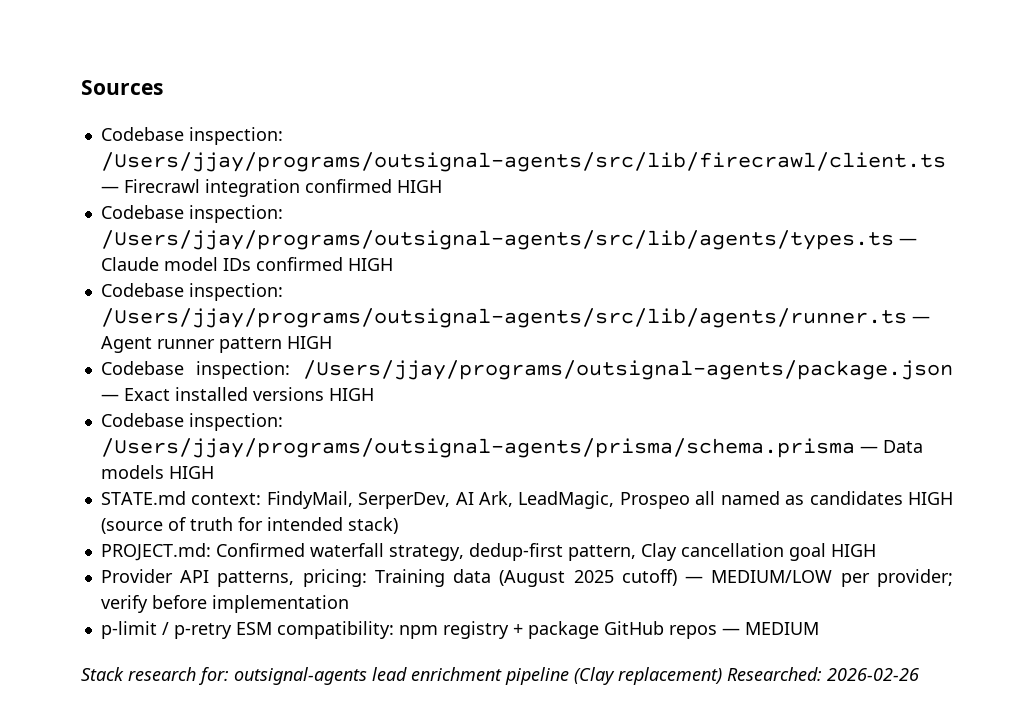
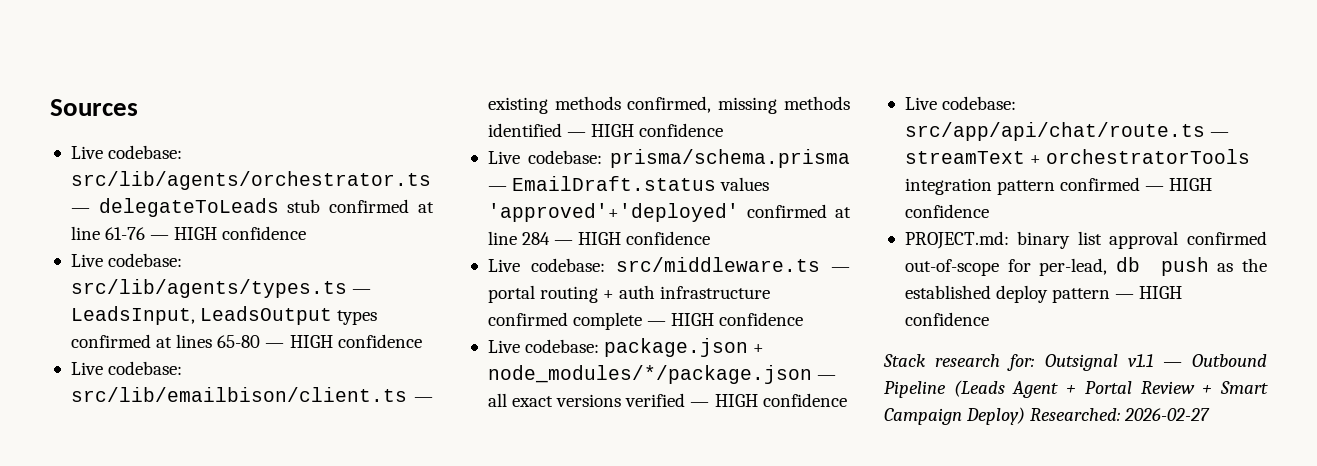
[100,127,283,145] [100,152,946,172] [100,179,442,197] [100,205,283,223] [100,230,917,250] [100,257,393,271] [100,283,283,301] [100,308,930,328] [100,336,332,353] [100,360,953,380] [100,387,374,401] [100,413,283,431] [100,438,923,458] [100,465,214,479] [100,491,954,509] [100,517,398,534] [100,543,876,561] [100,569,953,587] [100,595,349,613] [100,621,819,639] [81,667,919,685] Codebase inspection: /Users/jjay/programs/outsignal-agents/src/lib/firecrawl/client.ts — Firecrawl integration confirmed HIGH // Codebase inspection: /Users/jjay/programs/outsignal-agents/src/lib/agents/types.ts — Claude model IDs confirmed HIGH // Codebase inspection: /Users/jjay/programs/outsignal-agents/src/lib/agents/runner.ts — Agent runner pattern HIGH // Codebase inspection: /Users/jjay/programs/outsignal-agents/package.json — Exact installed versions HIGH // Codebase inspection: /Users/jjay/programs/outsignal-agents/prisma/schema.prisma — Data models HIGH // STATE.md context: FindyMail, SerperDev, AI Ark, LeadMagic, Prospeo all named as candidates HIGH (source of truth for intended stack) // PROJECT.md: Confirmed waterfall strategy, dedup-first pattern, Clay cancellation goal HIGH // Provider API patterns, pricing: Training data (August 2025 cutoff) — MEDIUM/LOW per provider; verify before implementation // p-limit / p-retry ESM compatibility: npm registry + package GitHub repos — MEDIUM // Stack research for: outsignal-agents lead enrichment pipeline (Clay replacement) Researched: 2026-02-26 -> [70,145,183,159] [70,171,431,190] [70,198,435,217] [70,226,307,240] [70,253,183,267] [70,279,372,298] [70,306,378,325] [70,334,422,348] [70,361,183,375] [70,387,433,402] [487,96,850,114] [487,123,724,137] [487,149,850,168] [487,176,770,191] [487,203,851,222] [487,231,711,245] [487,257,850,272] [487,285,771,303] [487,312,804,330] [487,338,765,357] [487,365,837,384] [487,393,847,407] [904,96,1017,110] [904,122,1230,141] [904,149,1251,164] [904,177,1213,195] [904,204,989,218] [904,231,1267,249] [904,257,1267,276] [904,285,1183,303] [904,312,989,326] [883,354,1267,371] [884,380,1268,398] [884,407,1211,425] Live codebase: src/lib/agents/orchestrator.ts — delegateToLeads stub confirmed at line 61-76 — HIGH confidence // Live codebase: src/lib/agents/types.ts — LeadsInput, LeadsOutput types confirmed at lines 65-80 — HIGH confidence // Live codebase: src/lib/emailbison/client.ts — existing methods confirmed, missing methods identified — HIGH confidence // Live codebase: prisma/schema.prisma — EmailDraft.status values 'approved'+'deployed' confirmed at line 284 — HIGH confidence // Live codebase: src/middleware.ts — portal routing + auth infrastructure confirmed complete — HIGH confidence // Live codebase: package.json + node_modules/*/package.json — all exact versions verified — HIGH confidence // Live codebase: src/app/api/chat/route.ts — streamText + orchestratorTools integration pattern confirmed — HIGH confidence // PROJECT.md: binary list approval confirmed out-of-scope for per-lead, db push as the established deploy pattern — HIGH confidence // Stack research for: Outsignal v1.1 — Outbound Pipeline (Leads Agent + Portal Review + Smart Campaign Deploy) Researched: 2026-02-27

